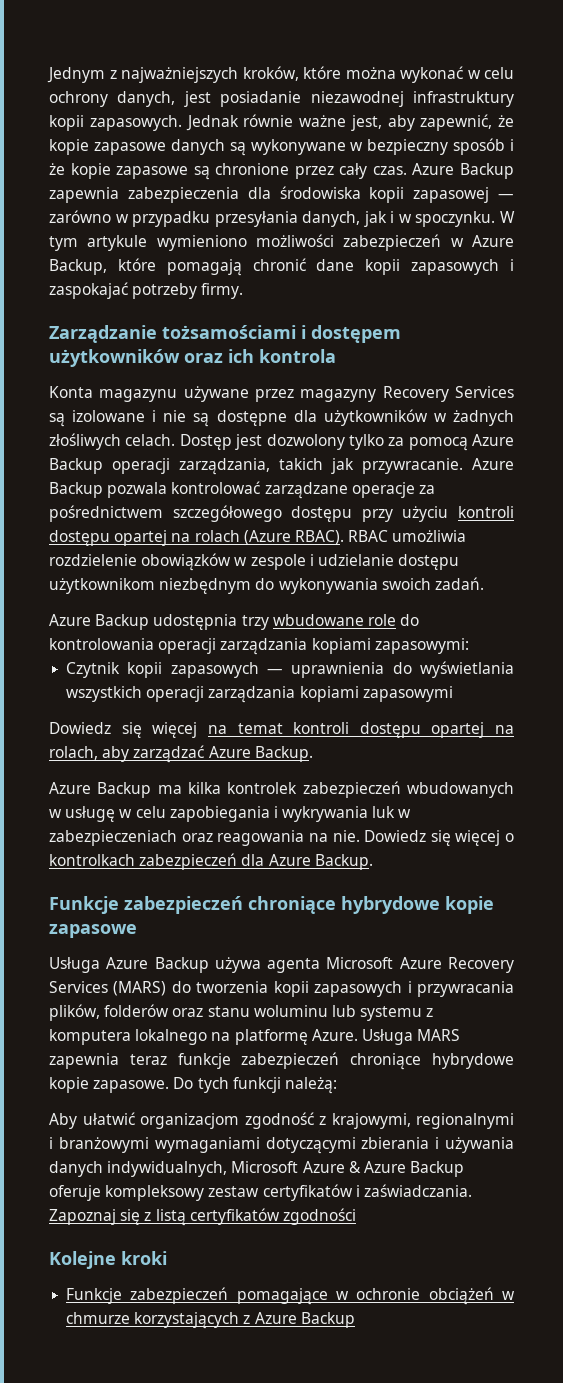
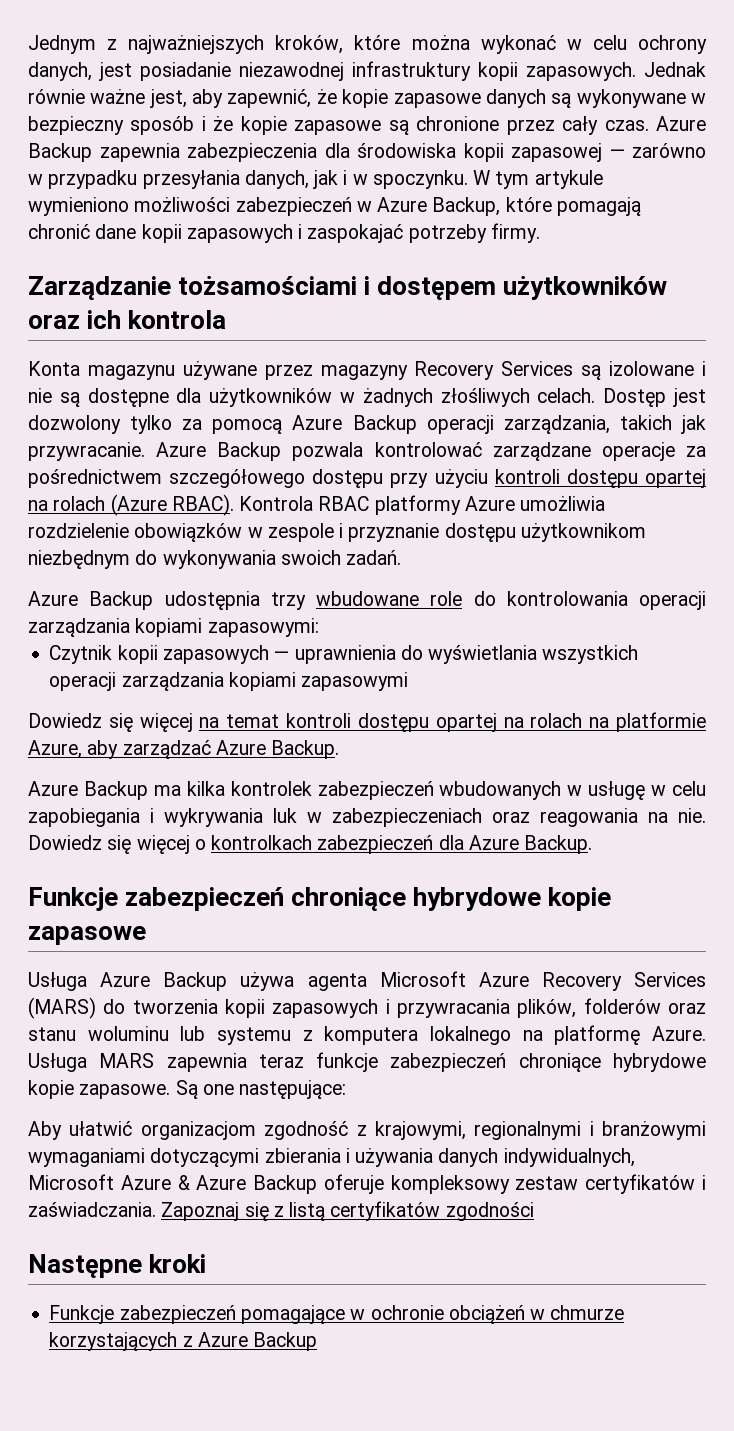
[348,530,389,542] RBAC -> [239,495,515,515] Kontrola RBAC platformy Azure
[317,554,394,566] udzielanie -> [348,523,440,542] przyznanie
[49,746,98,760] rolach, -> [530,712,707,732] [28,740,82,759] rolach na platformie Azure,
[173,1077,337,1094] Do tych funkcji należą: -> [175,1080,347,1099] Są one następujące:
[49,1251,116,1269] Kolejne -> [28,1254,142,1278] Następne

